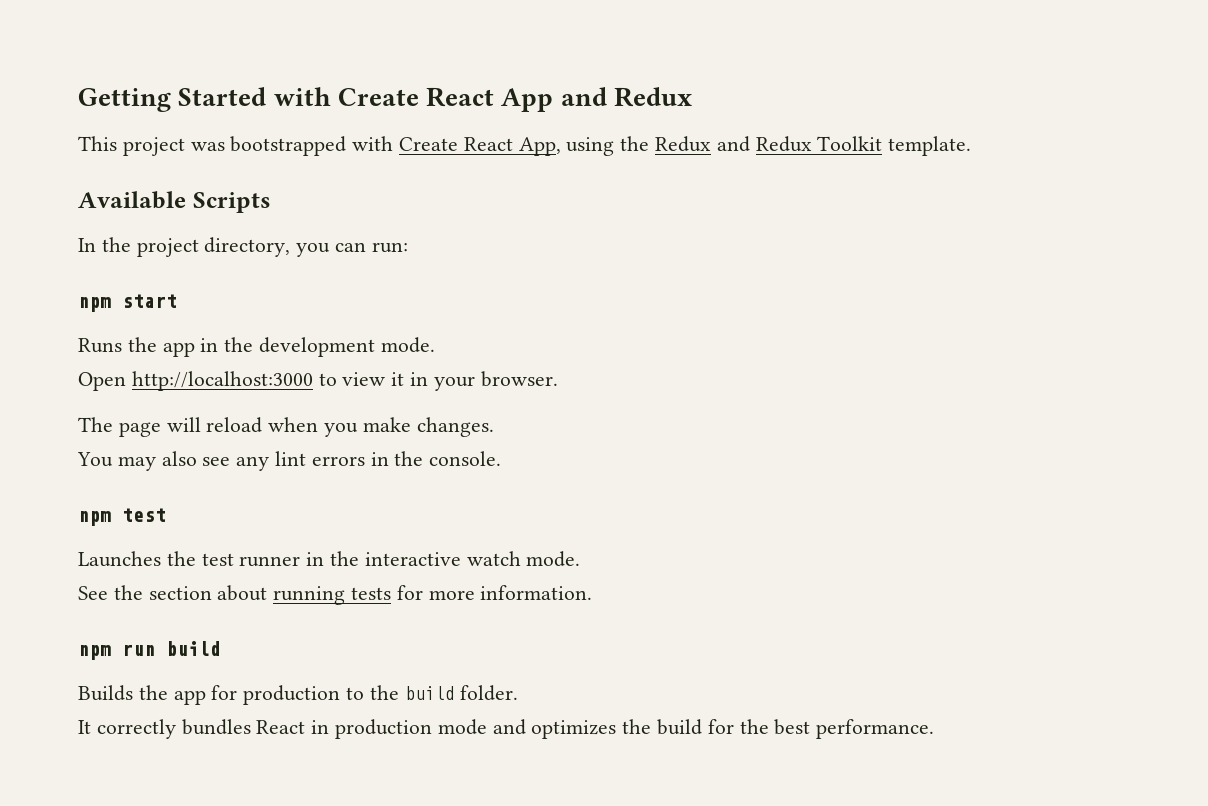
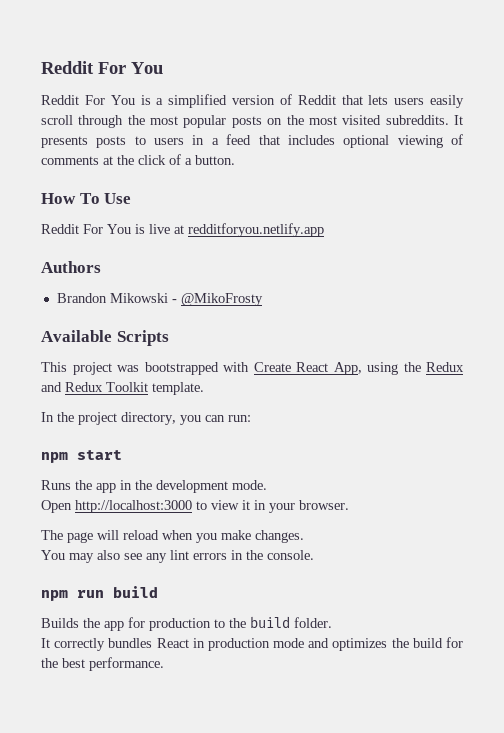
[78,87,693,112] Getting Started with Create React App and Redux -> [41,61,163,74] [41,94,464,108] [41,115,464,128] [41,134,464,148] [41,154,235,165] [41,193,132,204] [41,223,324,237] [41,261,101,273] [56,293,263,306] [41,330,169,346] Reddit For You // Reddit For You is a simplified version of Reddit that lets users easily scroll through the most popular posts on the most visited subreddits. It presents posts to users in a feed that includes optional viewing of comments at the click of a button. // How To Use // Reddit For You is live at redditforyou.netlify.app // Authors // Brandon Mikowski - @MikoFrosty // Available Scripts
[78,191,271,213] // Available Scripts -> (204, 388) none
[78,508,166,526] [78,551,581,567] [78,585,593,605] // npm test // Launches the test runner in the interactive watch mode. // See the section about running tests for more information. -> (314, 555) none

